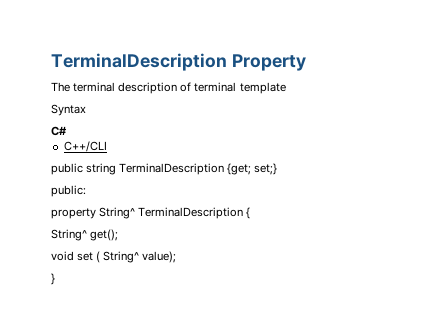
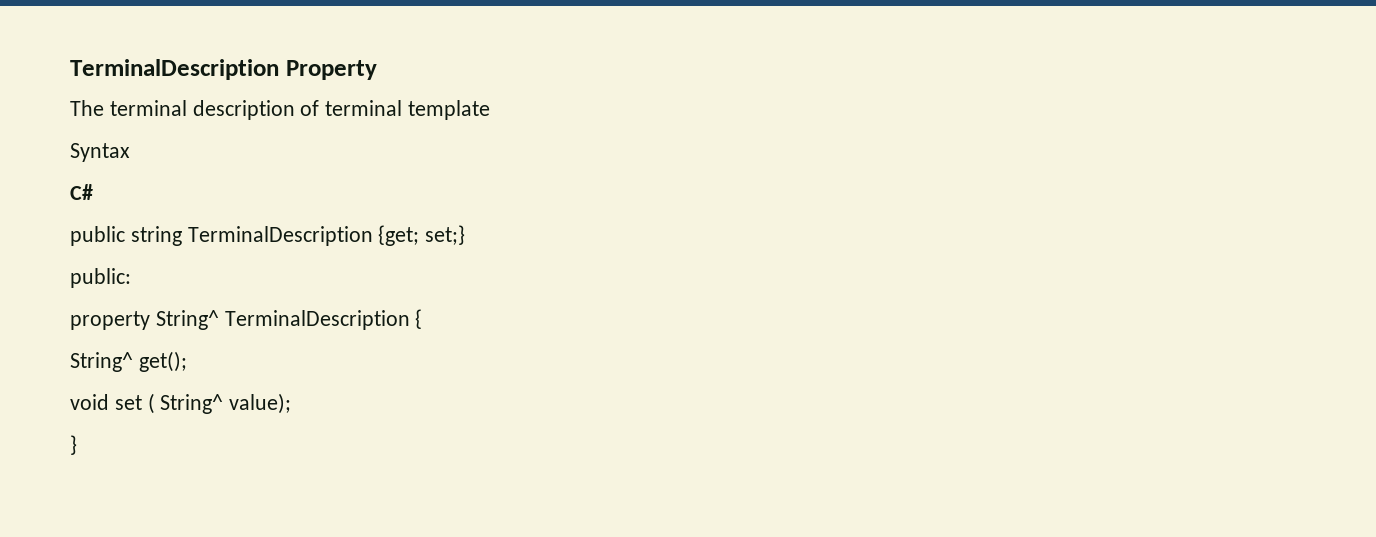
[63,141,107,152] // C++/CLI -> (93, 192) none

